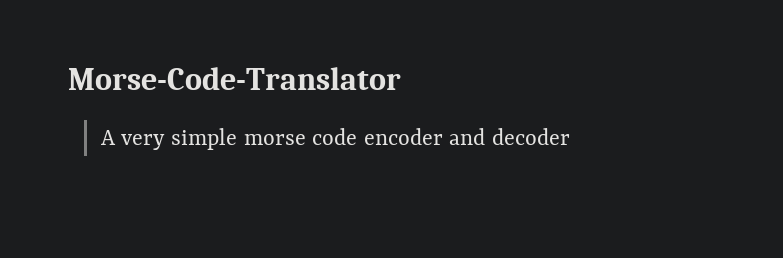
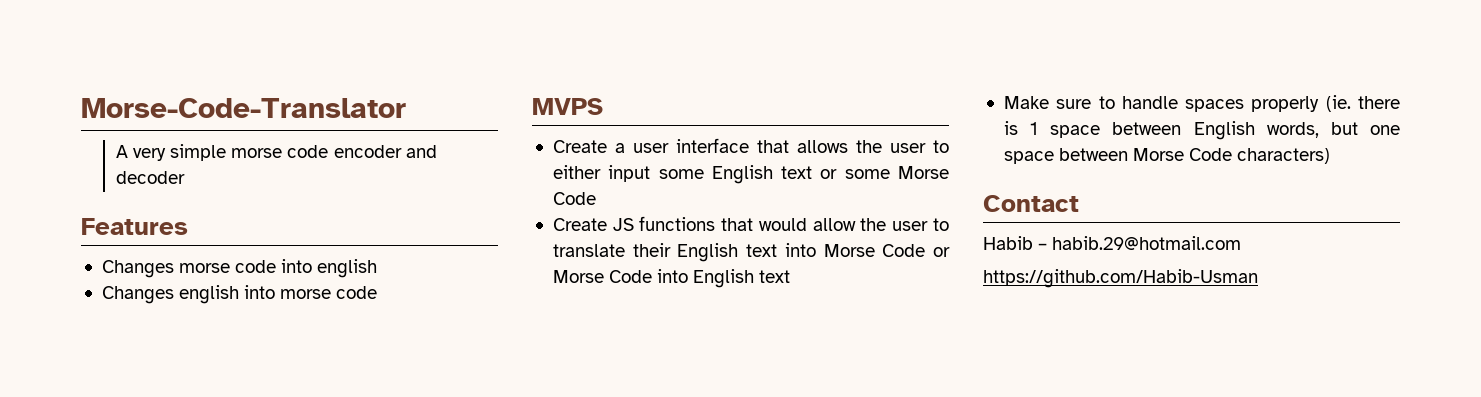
(571, 136) none -> [81,218,188,235] [101,259,378,278] [101,285,378,304] [532,98,603,115] [552,138,949,153] [552,165,949,184] [552,192,596,205] [552,216,949,231] [552,243,950,262] [552,269,791,288] [1003,95,1400,112] [1003,121,1400,140] [1003,148,1331,164] [983,195,1079,212] [983,236,1242,250] [983,269,1258,288] // Features // Changes morse code into english // Changes english into morse code // MVPS // Create a user interface that allows the user to either input some English text or some Morse Code // Create JS functions that would allow the user to translate their English text into Morse Code or Morse Code into English text // Make sure to handle spaces properly (ie. there is 1 space between English words, but one space between Morse Code characters) // Contact // Habib – habib.29@hotmail.com // https://github.com/Habib-Usman

